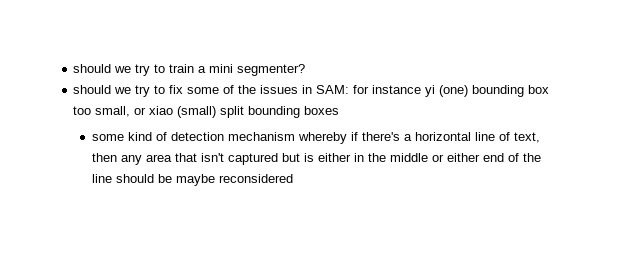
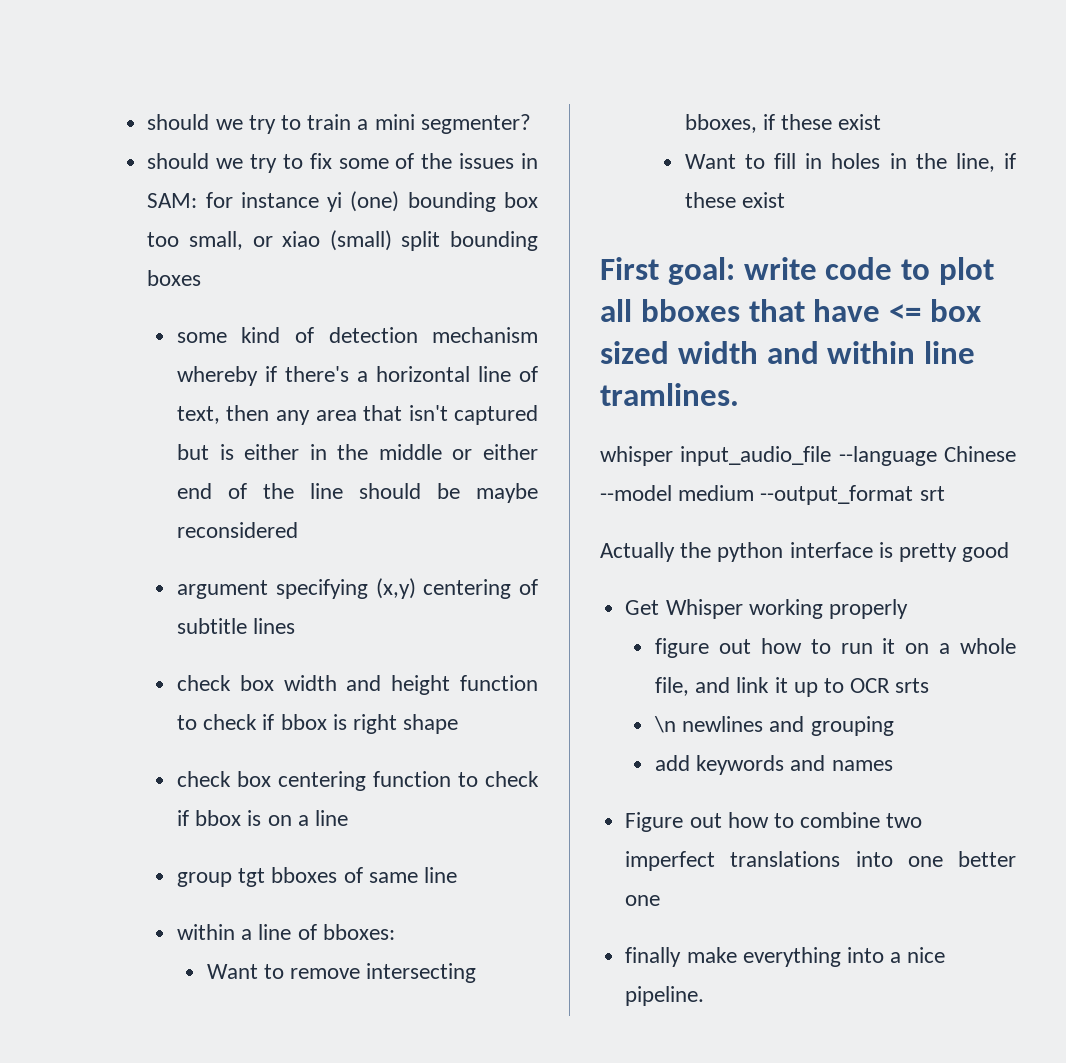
(294, 178) none -> [176,578,538,599] [176,618,296,634] [176,675,538,695] [176,714,459,734] [176,771,539,791] [176,810,349,826] [176,867,458,887] [176,924,395,940] [206,963,477,983] [684,114,882,133] [684,153,1016,172] [684,192,785,208] [600,257,994,285] [600,299,981,322] [600,341,976,364] [600,383,739,406] [600,446,1016,466] [600,485,945,505] [600,542,1010,562] [625,599,908,619] [654,638,1017,658] [654,677,930,697] [653,716,894,736] [654,755,893,775] [625,812,923,832] [625,851,1016,871] [625,895,661,906] [625,947,946,967] [625,986,705,1006] // argument specifying (x,y) centering of subtitle lines // check box width and height function to check if bbox is right shape // check box centering function to check if bbox is on a line // group tgt bboxes of same line // within a line of bboxes: // Want to remove intersecting bboxes, if these exist // Want to fill in holes in the line, if these exist // First goal: write code to plot all bboxes that have <= box sized width and within line tramlines. // whisper input_audio_file --language Chinese --model medium --output_format srt // Actually the python interface is pretty good // Get Whisper working properly // figure out how to run it on a whole file, and link it up to OCR srts // \n newlines and grouping // add keywords and names // Figure out how to combine two imperfect translations into one better one // finally make everything into a nice pipeline.

